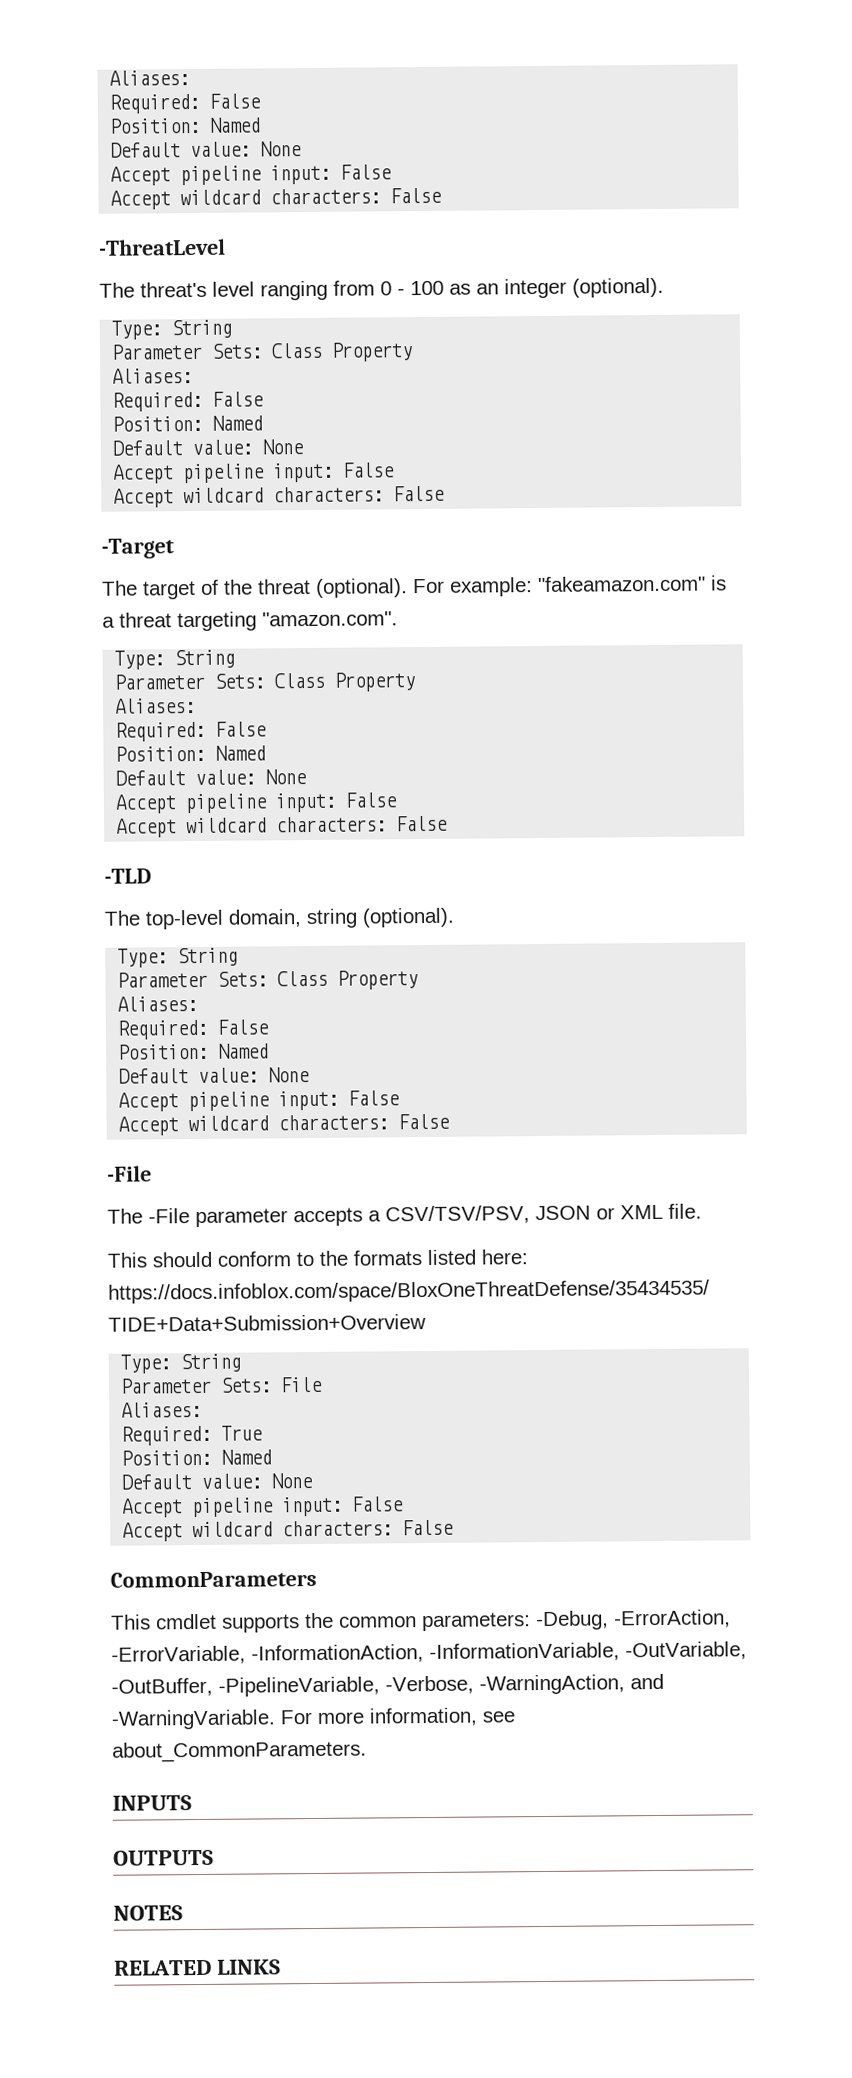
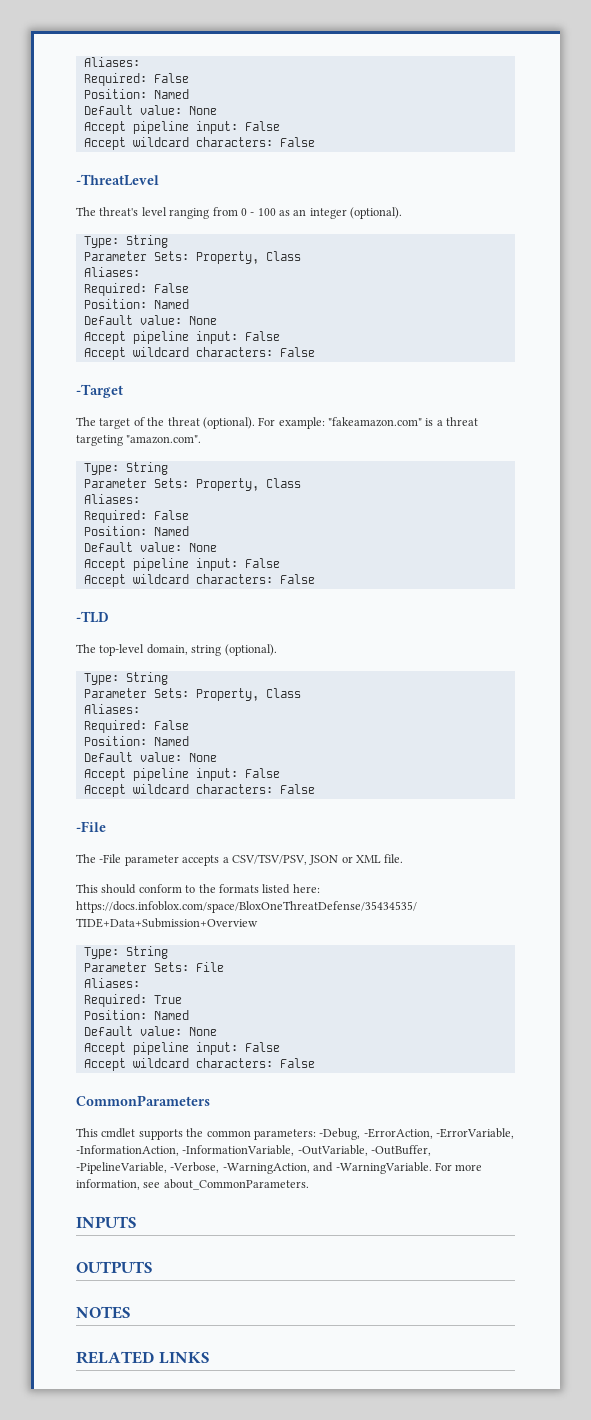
[271,342,414,362] Class Property -> [195,251,301,264] Property, Class
[274,672,416,692] Class Property -> [195,478,301,491] Property, Class
[277,970,419,990] Class Property -> [195,688,301,701] Property, Class

